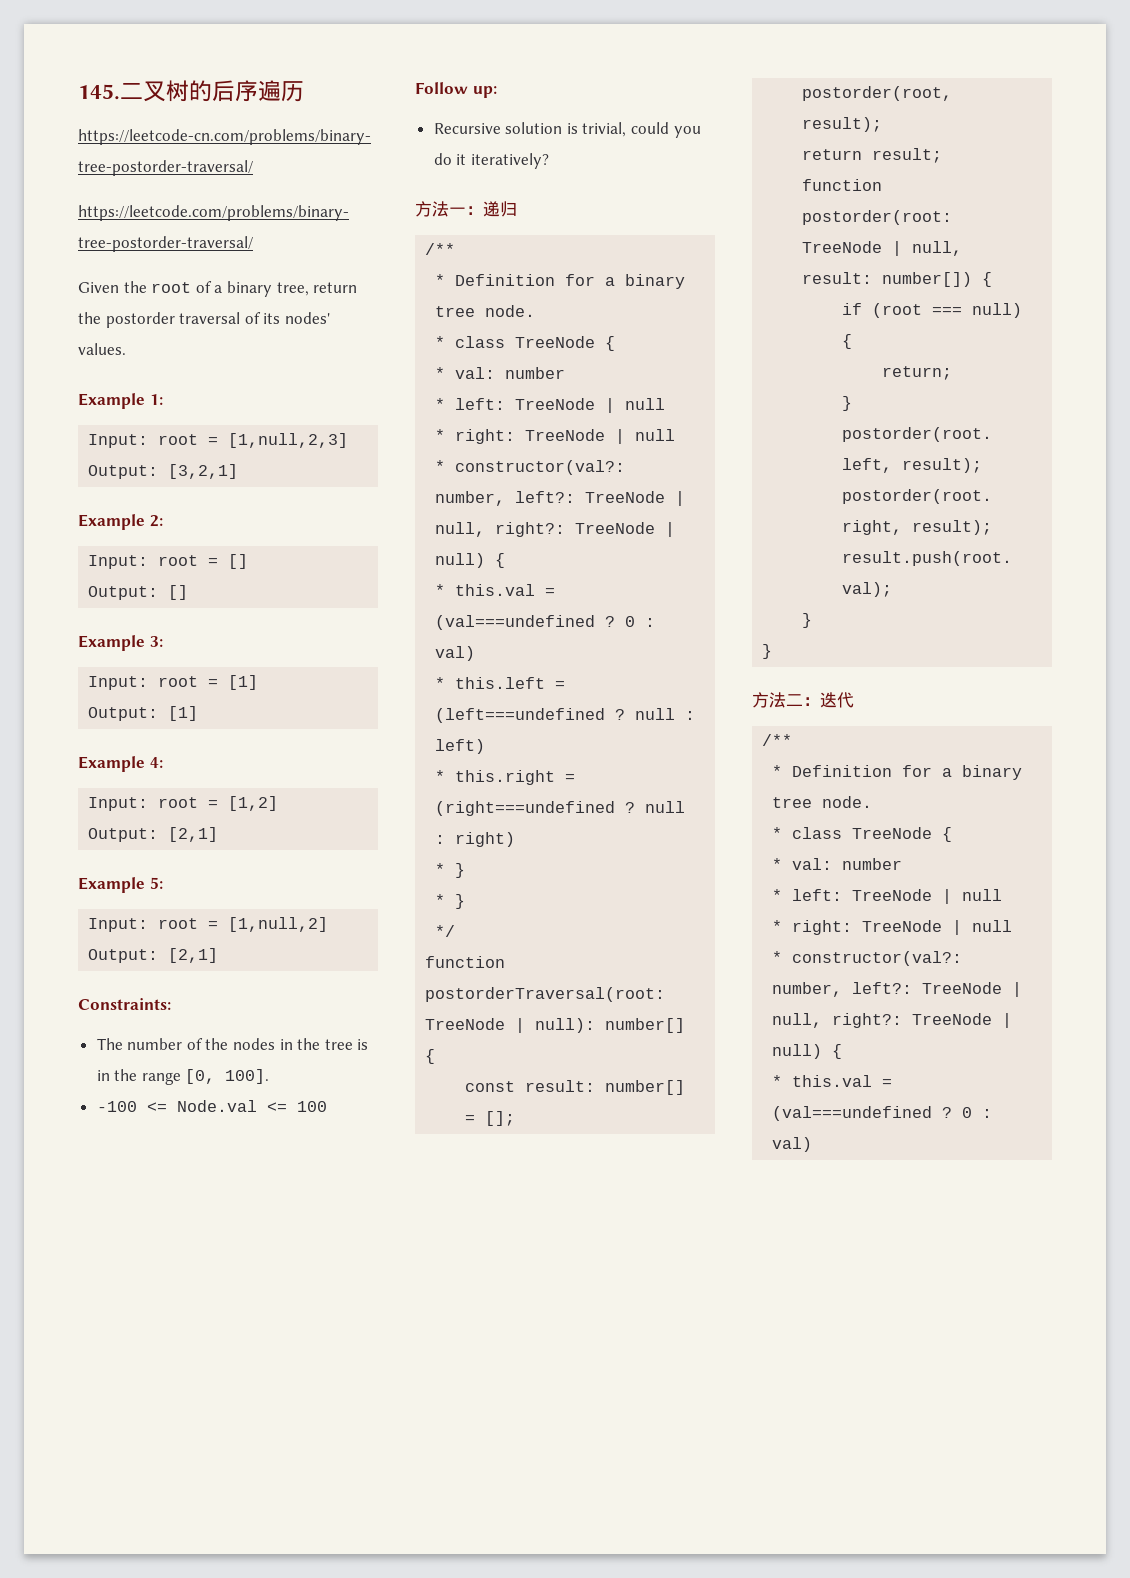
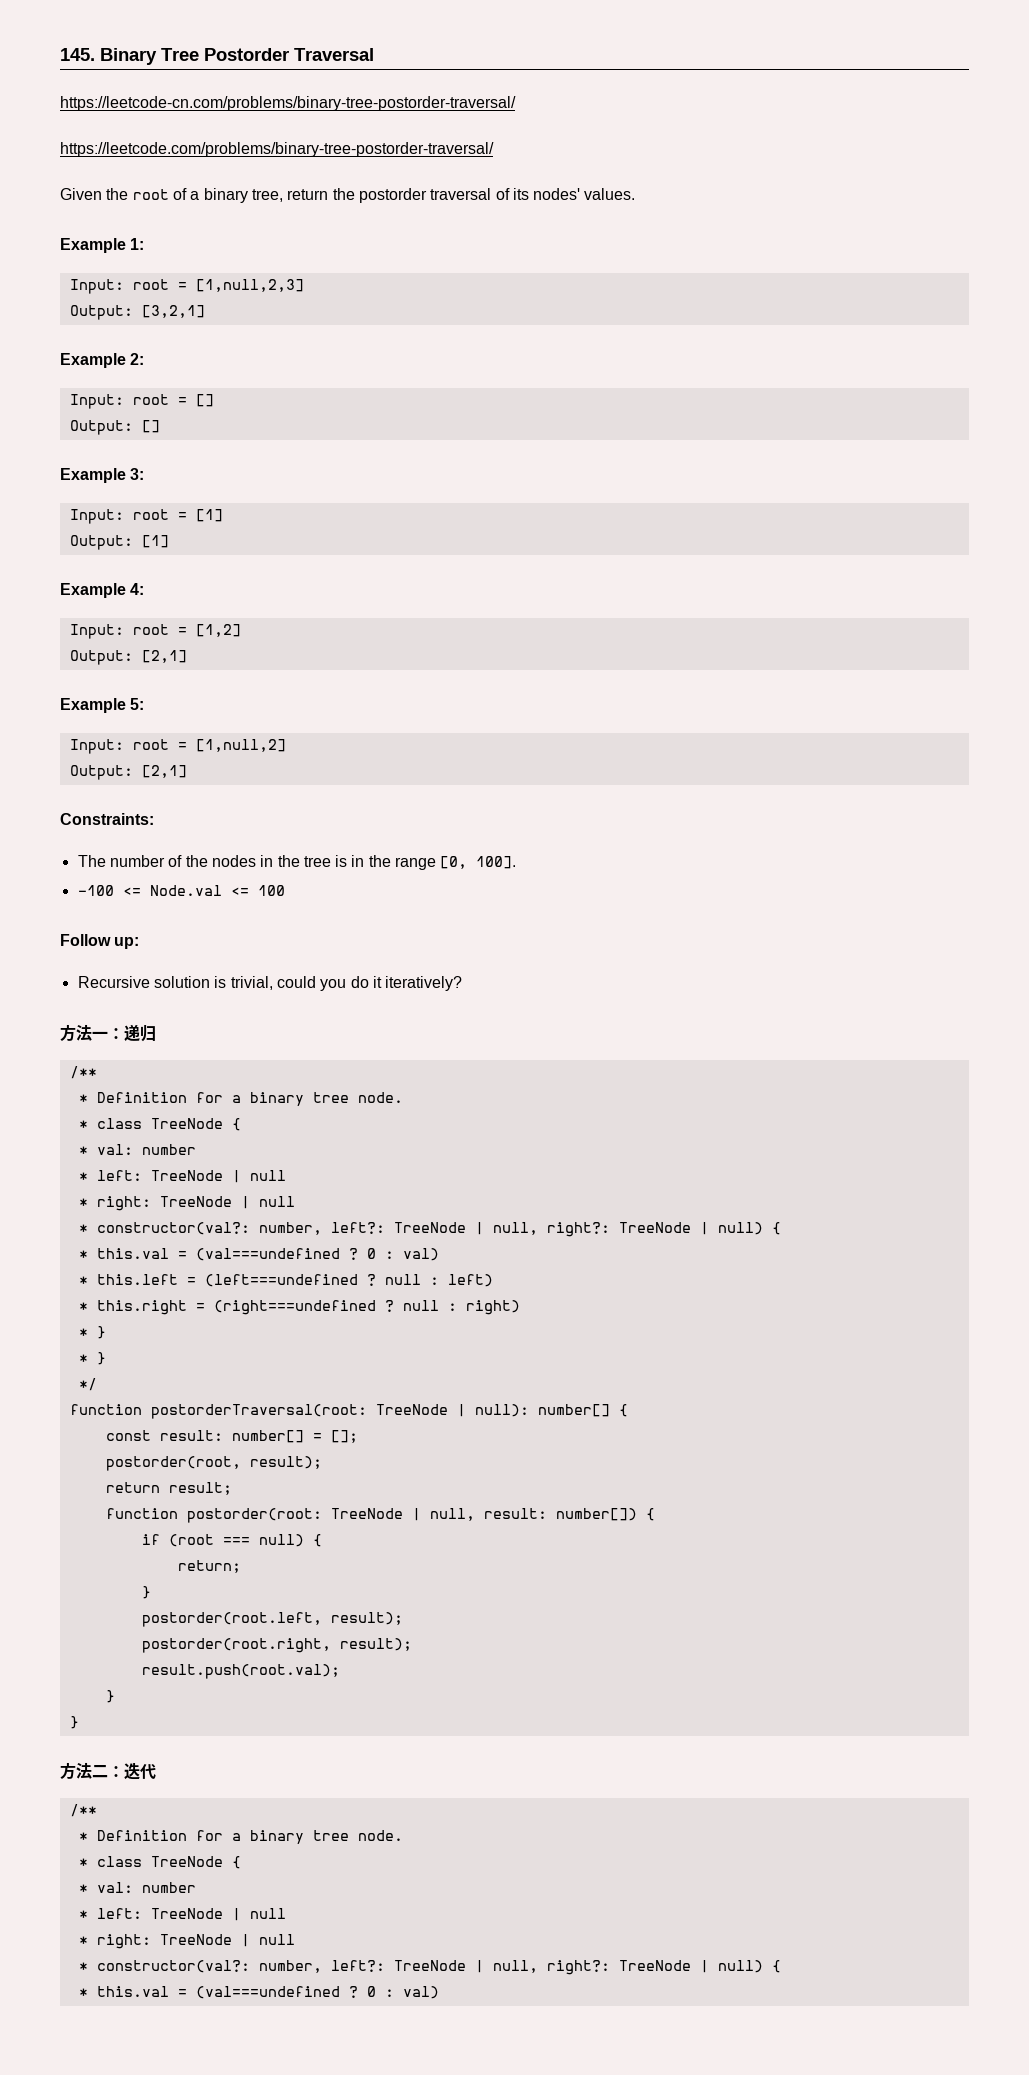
[120,80,304,102] 二叉树的后序遍历 -> [100,48,374,65] Binary Tree Postorder Traversal

